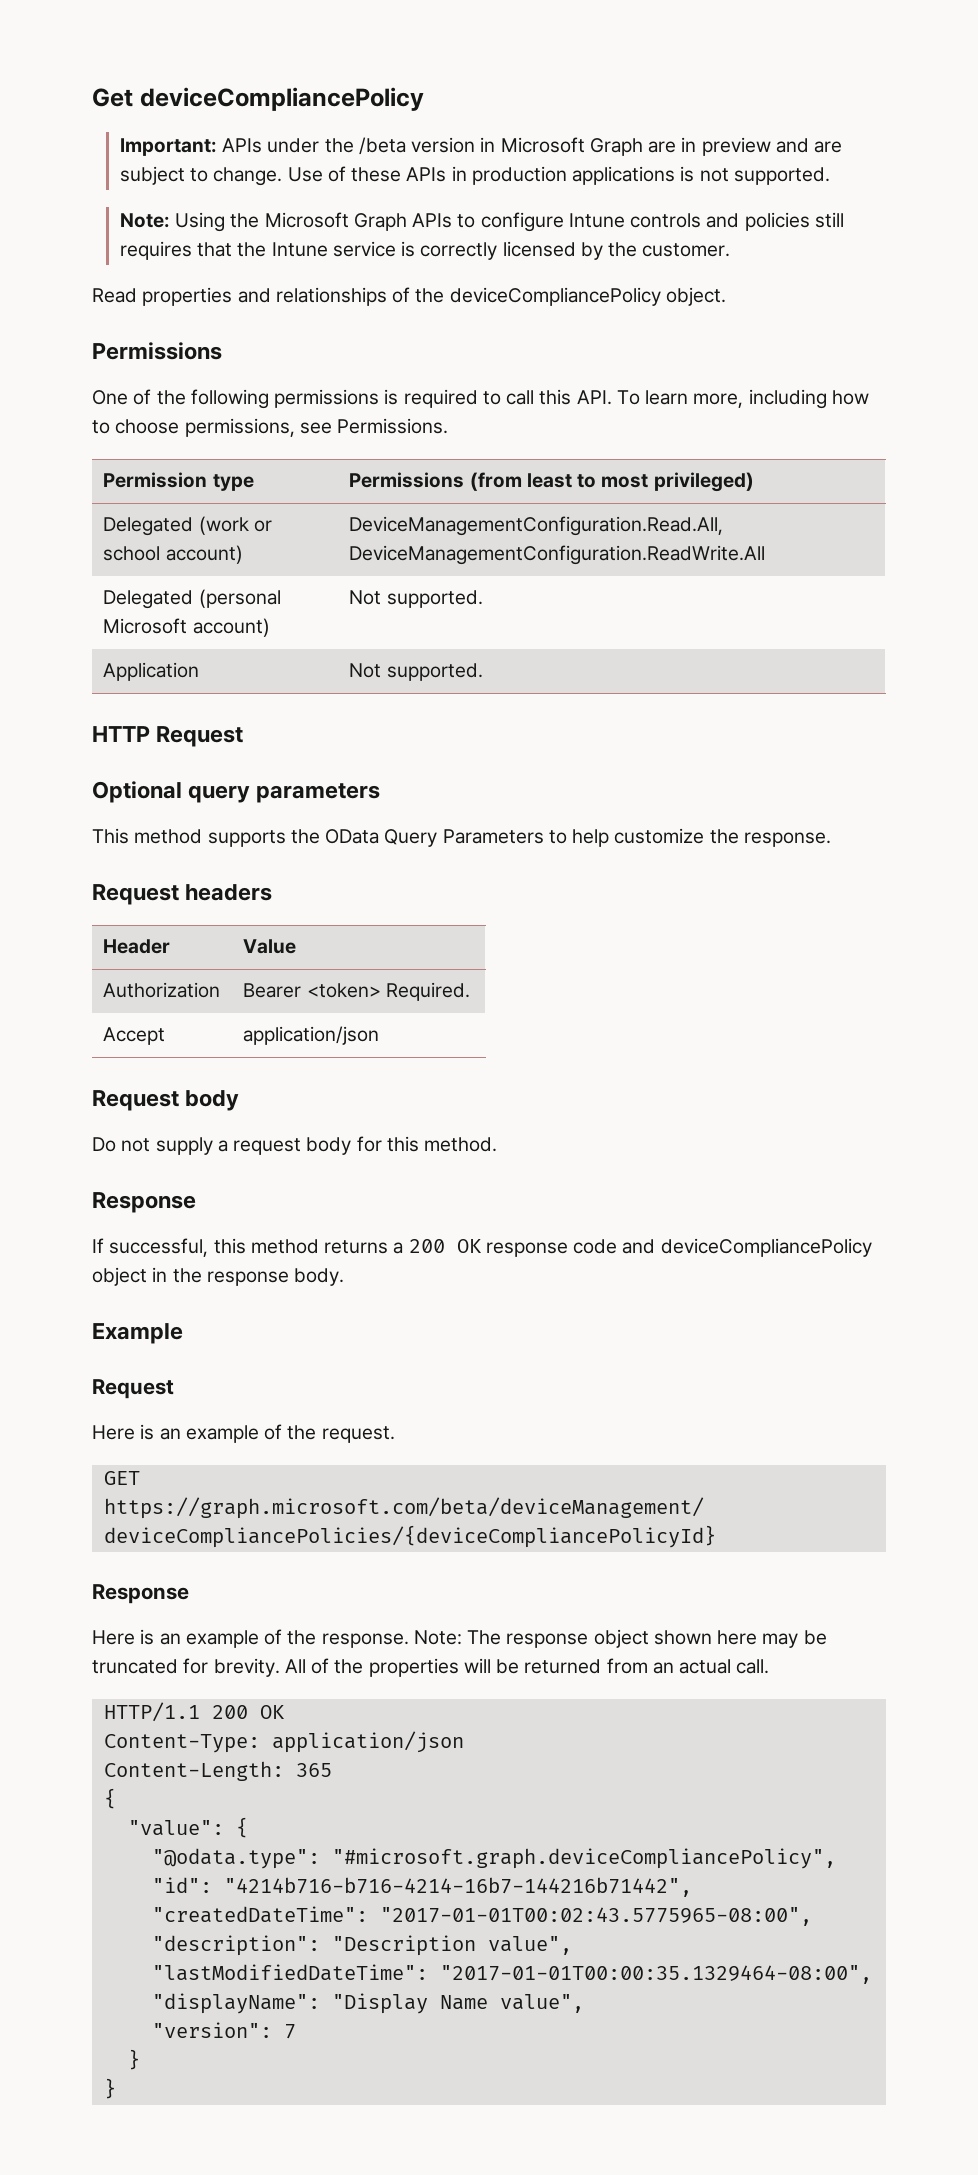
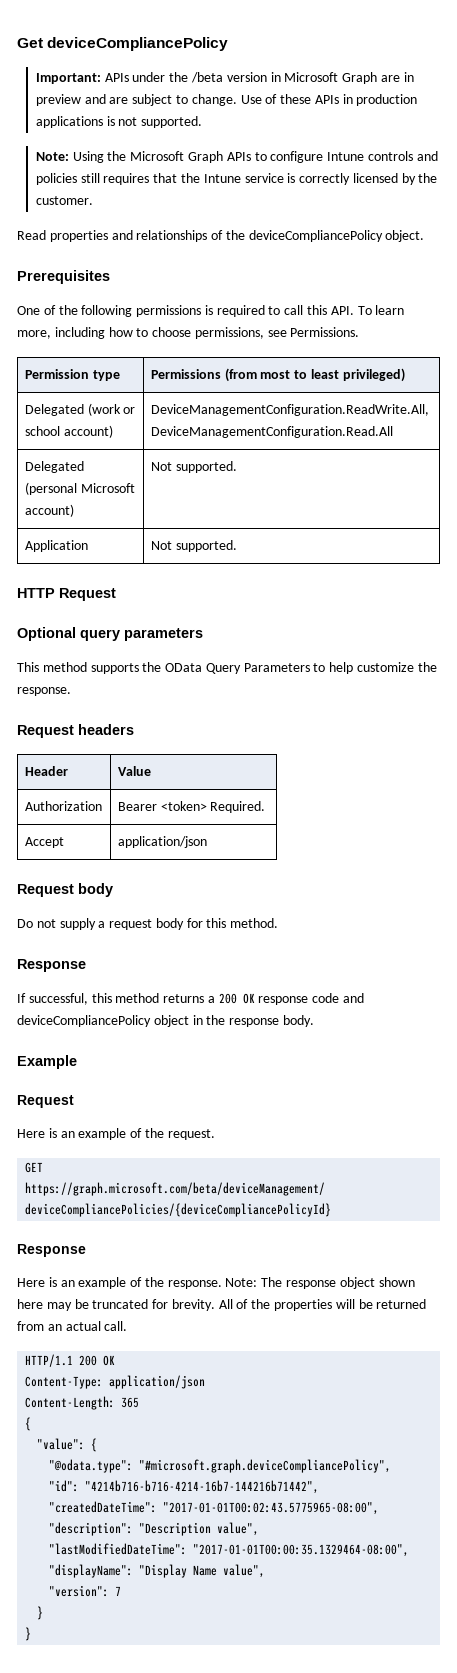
[92,342,222,360] Permissions -> [17,270,110,284] Prerequisites
[526,473,649,488] least to most -> [260,369,339,379] most to least
[349,516,724,536] [349,545,766,565] DeviceManagementConfiguration.Read.All, DeviceManagementConfiguration.ReadWrite.All -> [150,404,429,416] [150,426,393,438] DeviceManagementConfiguration.ReadWrite.All, DeviceManagementConfiguration.Read.All

